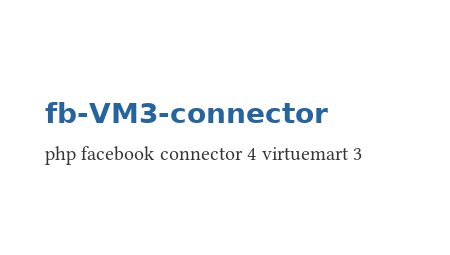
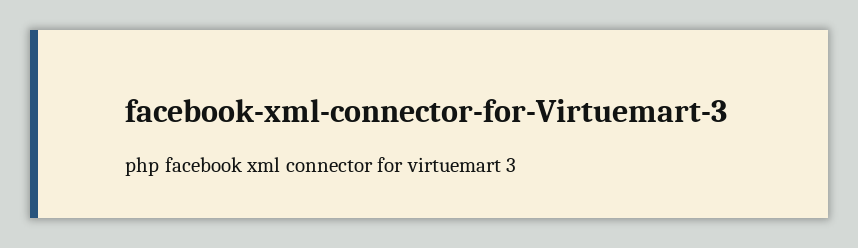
[45,102,328,123] fb-VM3-connector -> [125,99,727,122] facebook-xml-connector-for-Virtuemart-3
[159,147,257,160] connector 4 -> [246,157,404,172] xml connector for

